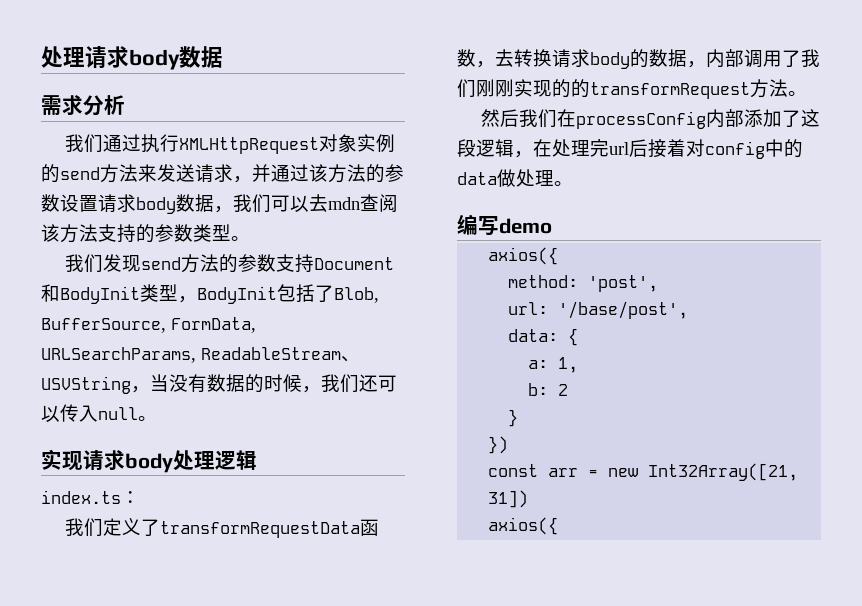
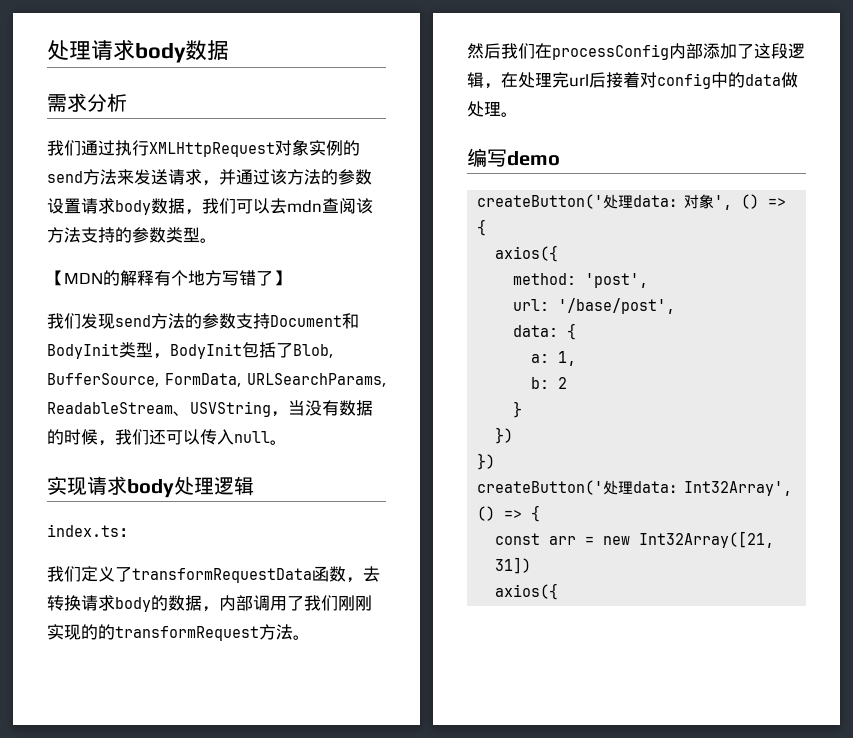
(250, 238) none -> [47,270,290,286] // 【MDN的解释有个地方写错了】
(552, 226) none -> [477,194,787,210] [477,219,487,236] // createButton('处理data：对象', () => {
(509, 445) none -> [477,453,496,470] [477,480,793,496] [477,505,541,522] // }) // createButton('处理data：Int32Array', () => {

